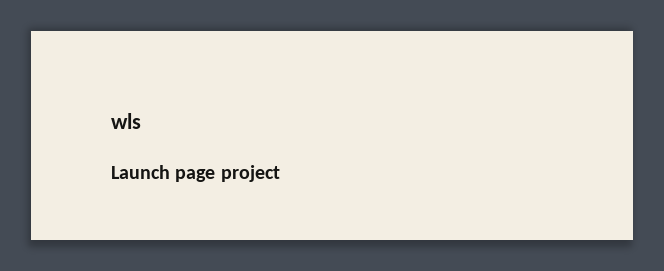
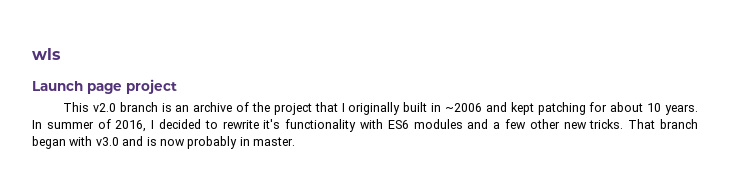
(280, 173) none -> [62,102,698,115] [32,119,698,132] [32,136,295,149] // This v2.0 branch is an archive of the project that I originally built in ~2006 and kept patching for about 10 years. In summer of 2016, I decided to rewrite it's functionality with ES6 modules and a few other new tricks. That branch began with v3.0 and is now probably in master.

